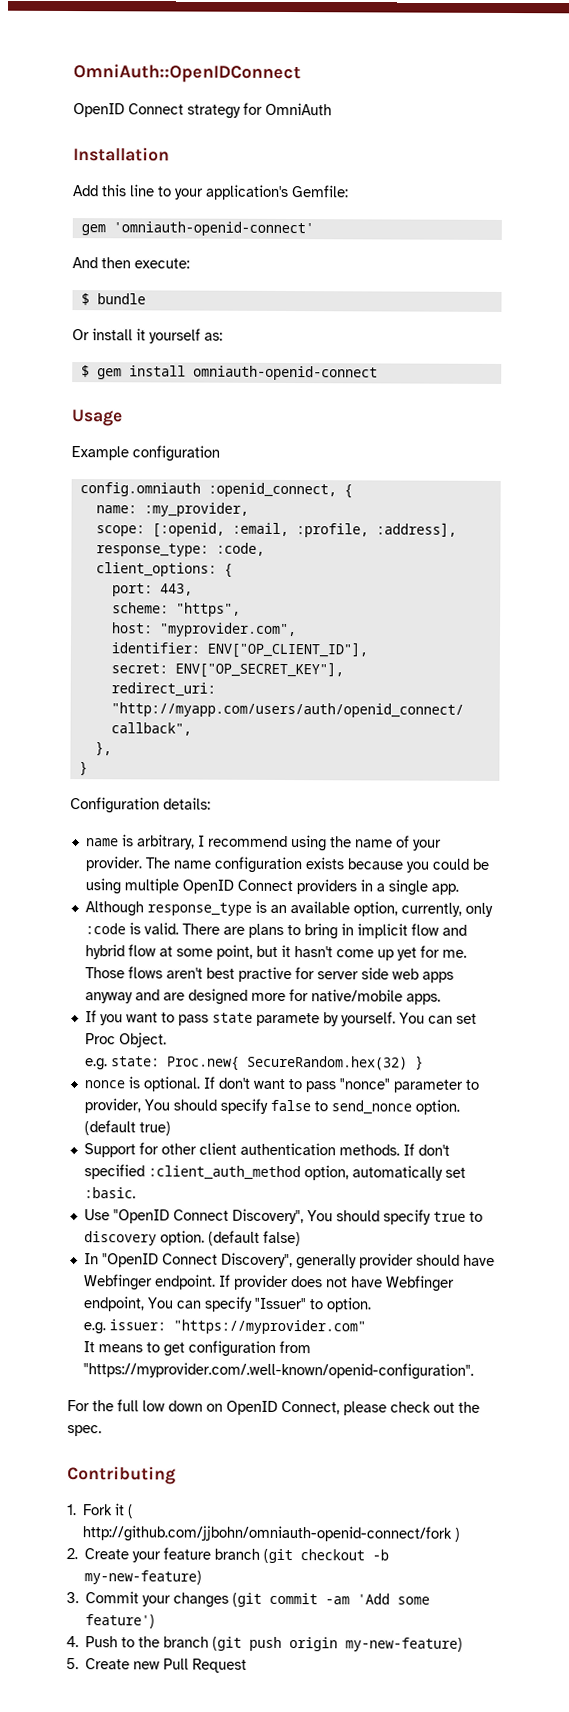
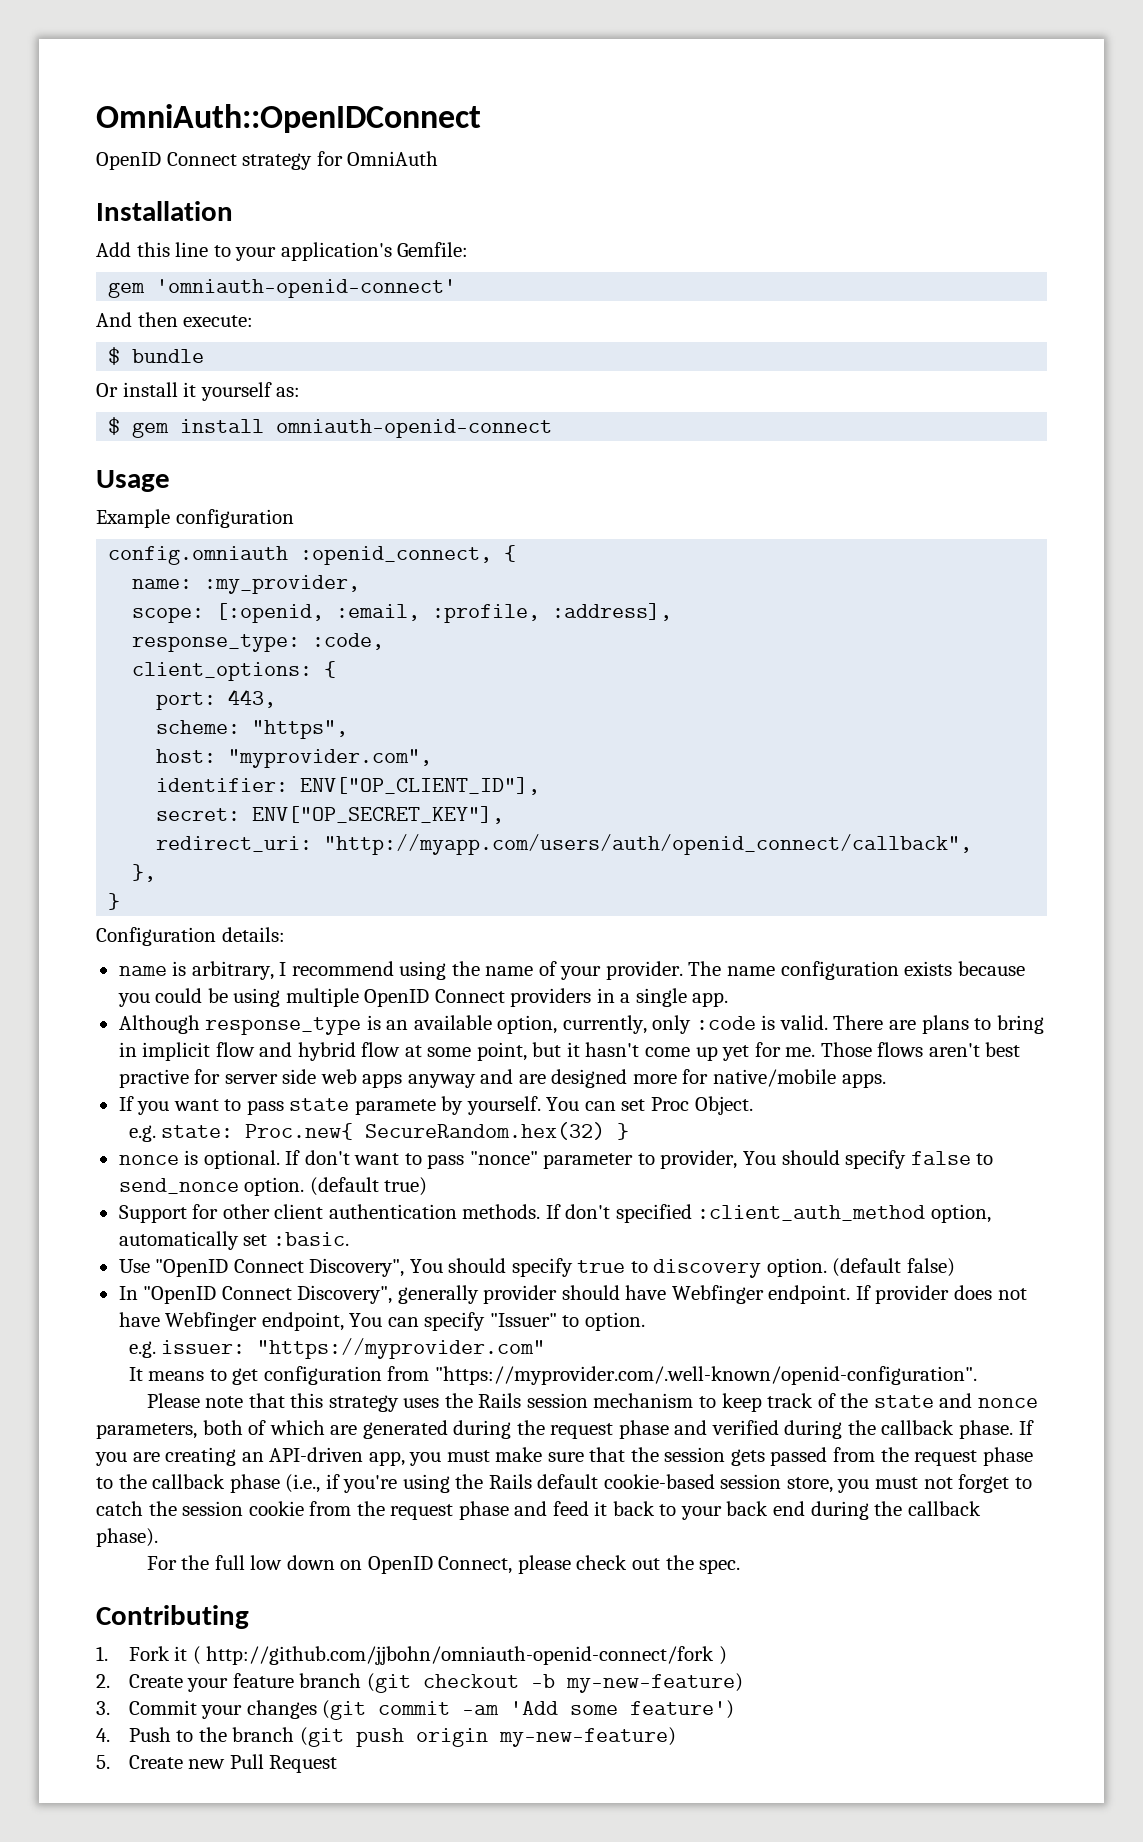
(475, 1371) none -> [146,1393,1038,1412] [96,1420,1034,1439] [95,1447,1033,1466] [96,1474,1032,1493] [96,1501,981,1520] [96,1528,158,1547] // Please note that this strategy uses the Rails session mechanism to keep track of the state and nonce parameters, both of which are generated during the request phase and verified during the callback phase. If you are creating an API-driven app, you must make sure that the session gets passed from the request phase to the callback phase (i.e., if you're using the Rails default cookie-based session store, you must not forget to catch the session cookie from the request phase and feed it back to your back end during the callback phase).

